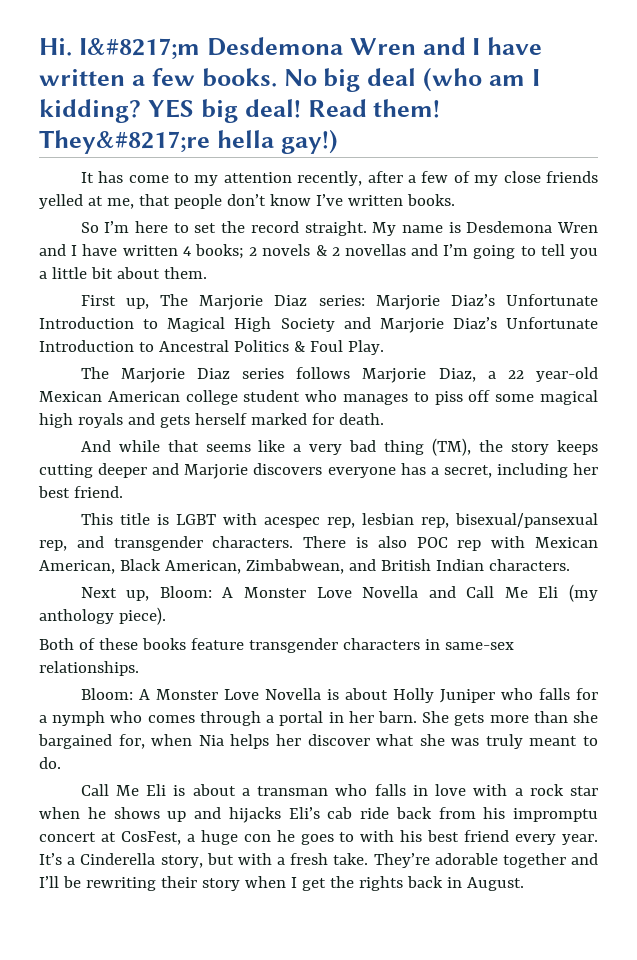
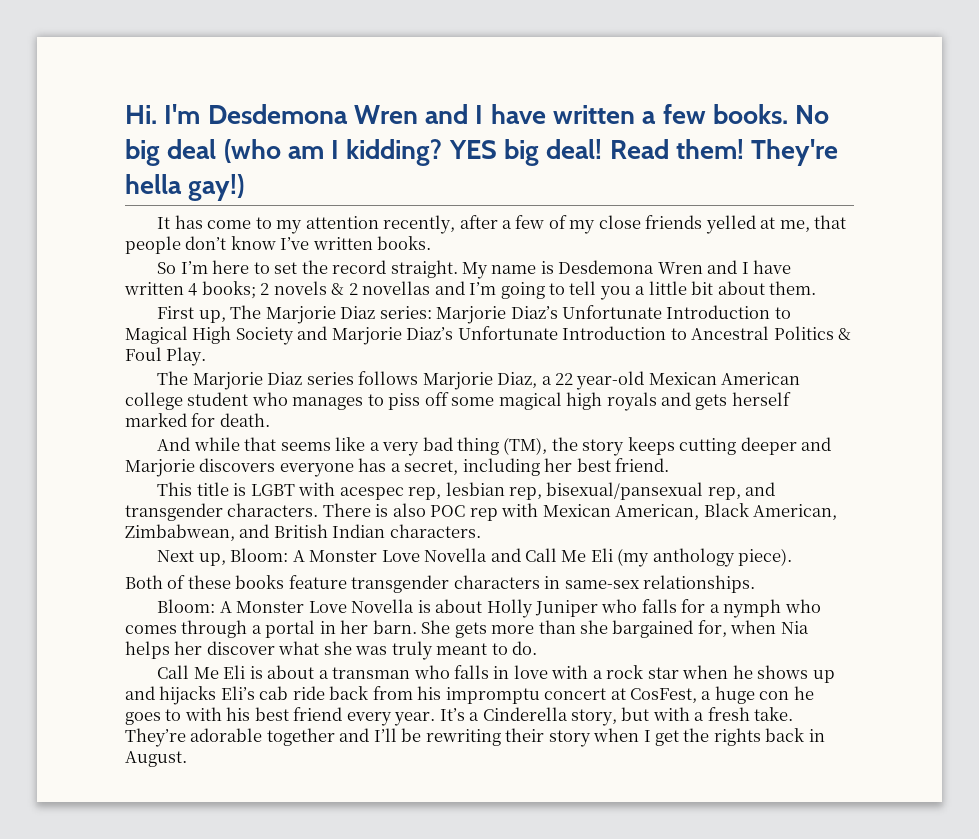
[78,38,200,60] I&#8217;m -> [164,104,201,124] I'm
[39,130,210,154] They&#8217;re -> [751,139,839,166] They're

